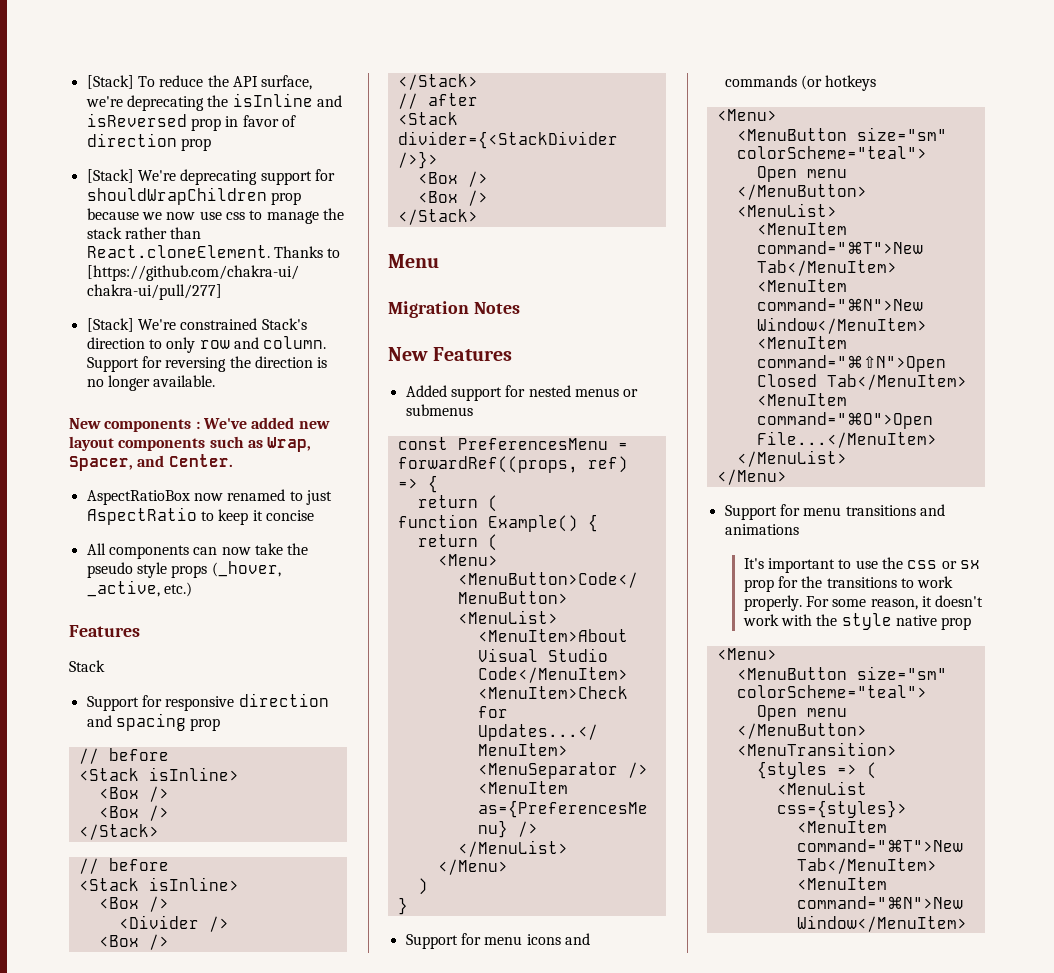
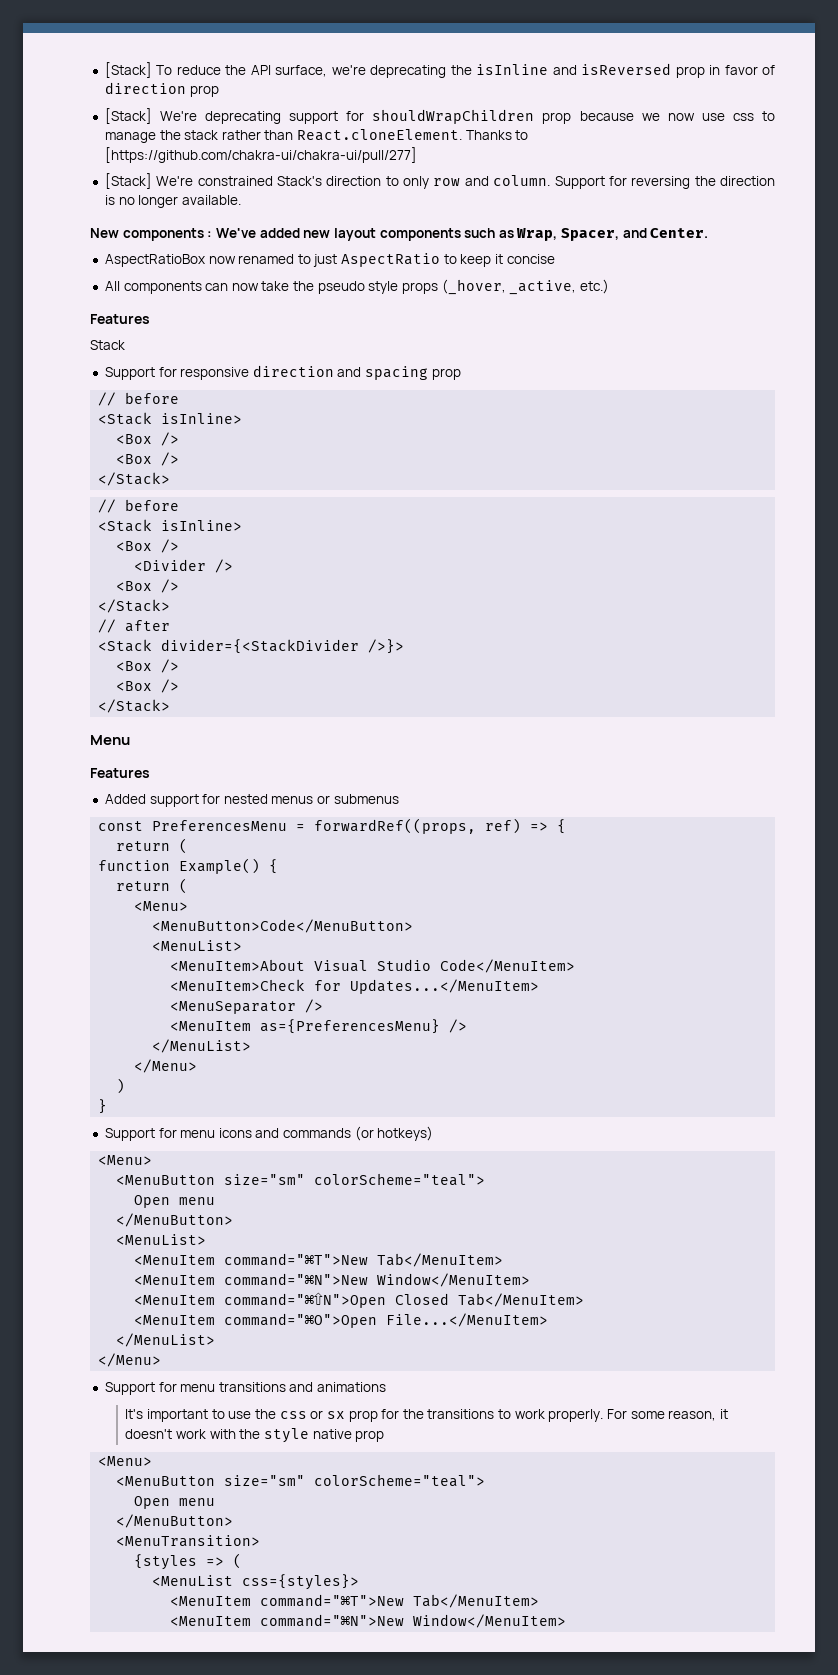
[388,301,520,318] [388,347,428,361] Migration Notes // New -> (130, 740) none
[825,75,877,91] hotkeys -> [377,1126,434,1141] hotkeys)

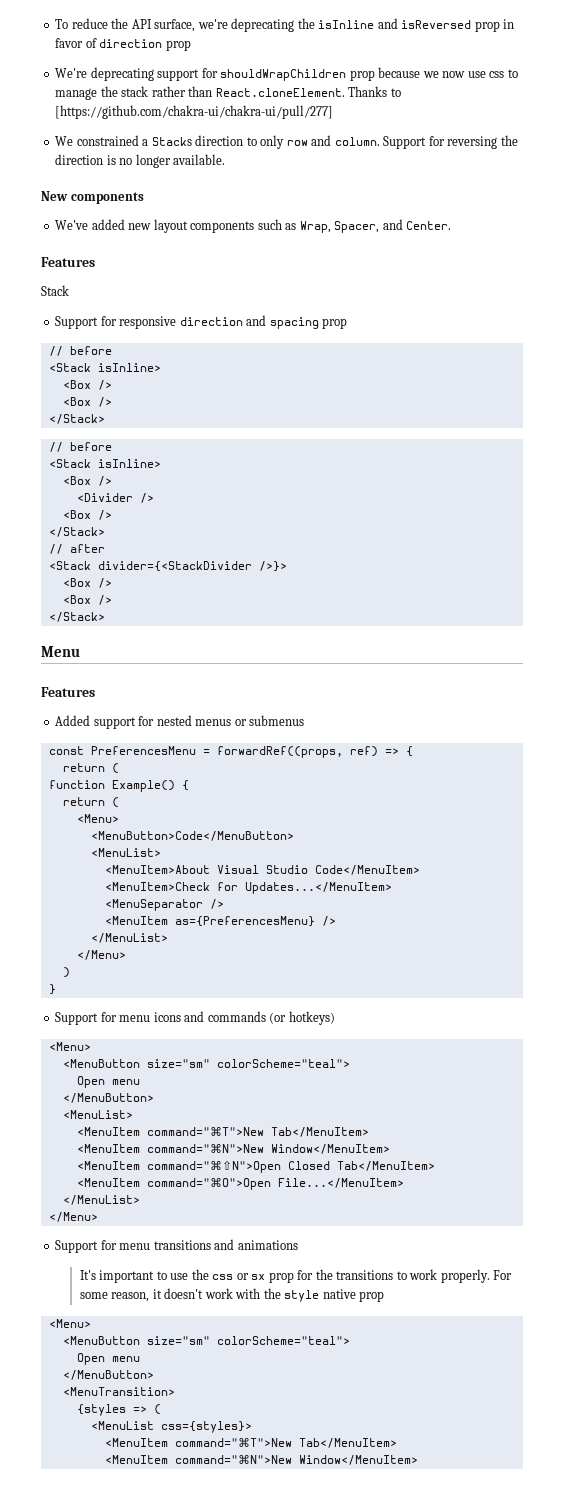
[104,62,152,78] [Stack] -> (55, 24) none
[104,108,152,124] [Stack] -> (191, 45) none
[104,173,322,189] [Stack] We're constrained Stack's -> [55,135,192,146] We constrained a Stacks
[207,231,213,238] : -> (144, 198) //
[104,253,555,267] [104,279,609,295] // AspectRatioBox now renamed to just AspectRatio to keep it concise // All components can now take the pseudo style props (_hover, _active, etc.) -> (452, 225) none

